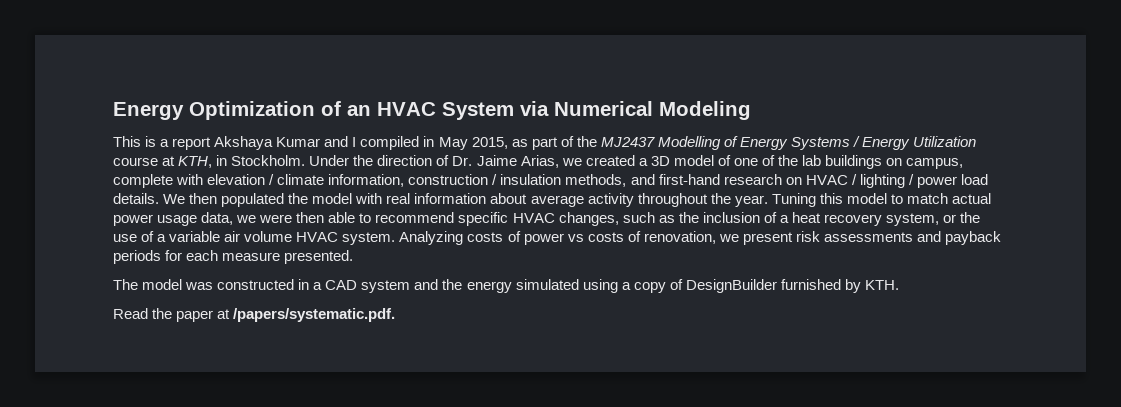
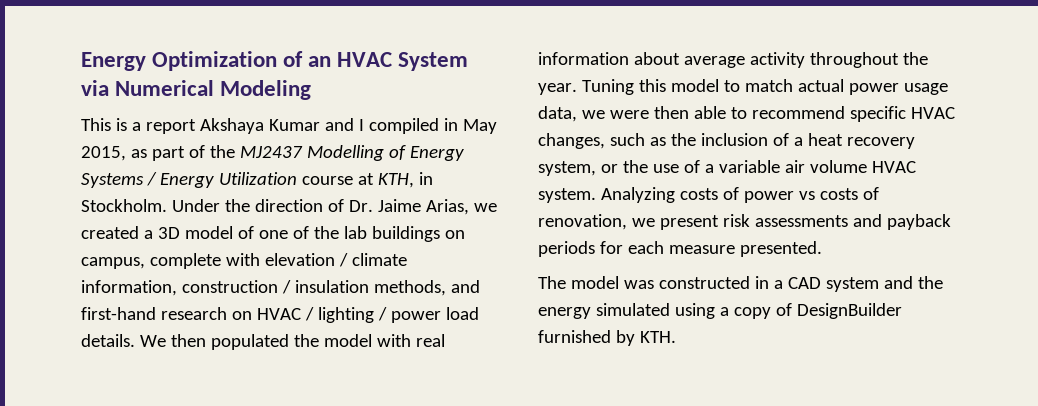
[113,308,396,322] // Read the paper at /papers/systematic.pdf. -> (676, 337) none

